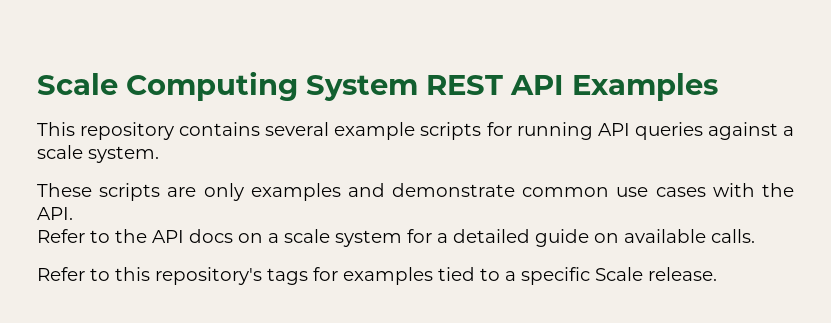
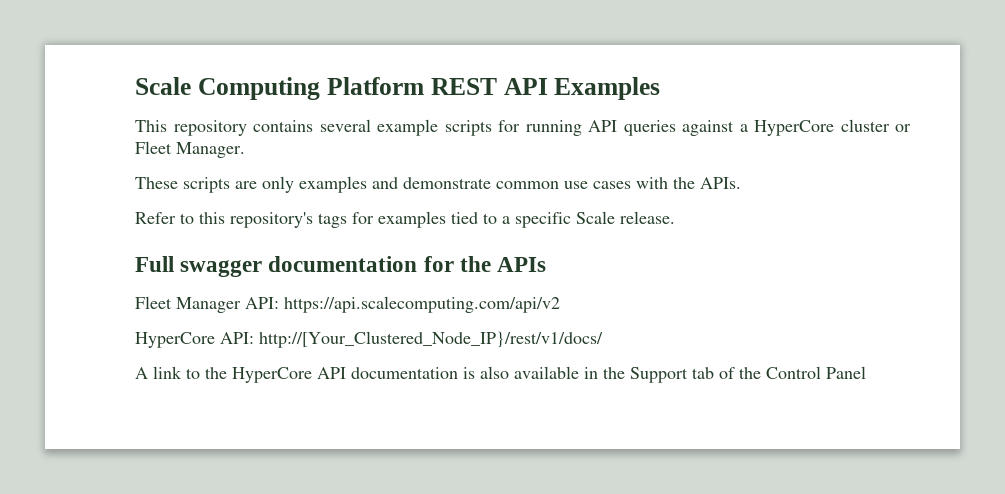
[306,75,418,101] System -> [326,77,424,95] Platform
[37,145,159,163] scale system. -> [754,119,911,136] [135,141,245,158] HyperCore cluster or Fleet Manager.
[37,207,73,220] [37,229,755,247] API. // Refer to the API docs on a scale system for a detailed guide on available calls. -> [700,177,741,189] APIs.
(717, 274) none -> [135,256,547,277] [135,296,560,313] [135,331,603,348] [135,366,866,383] // Full swagger documentation for the APIs // Fleet Manager API: https://api.scalecomputing.com/api/v2 // HyperCore API: http://[Your_Clustered_Node_IP}/rest/v1/docs/ // A link to the HyperCore API documentation is also available in the Support tab of the Control Panel

